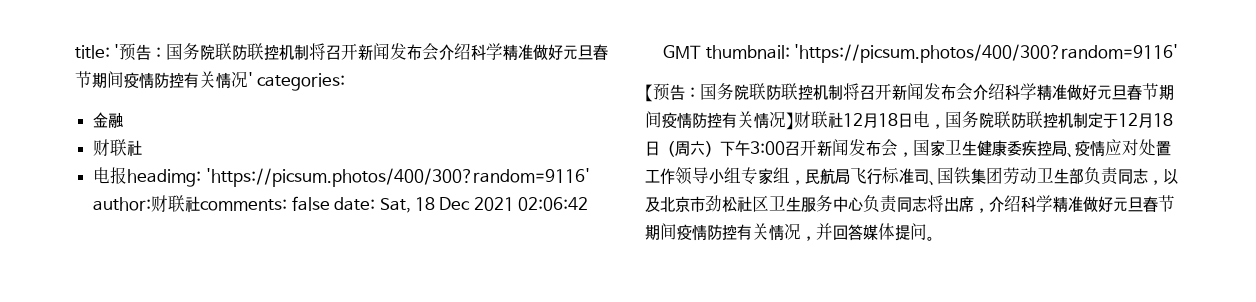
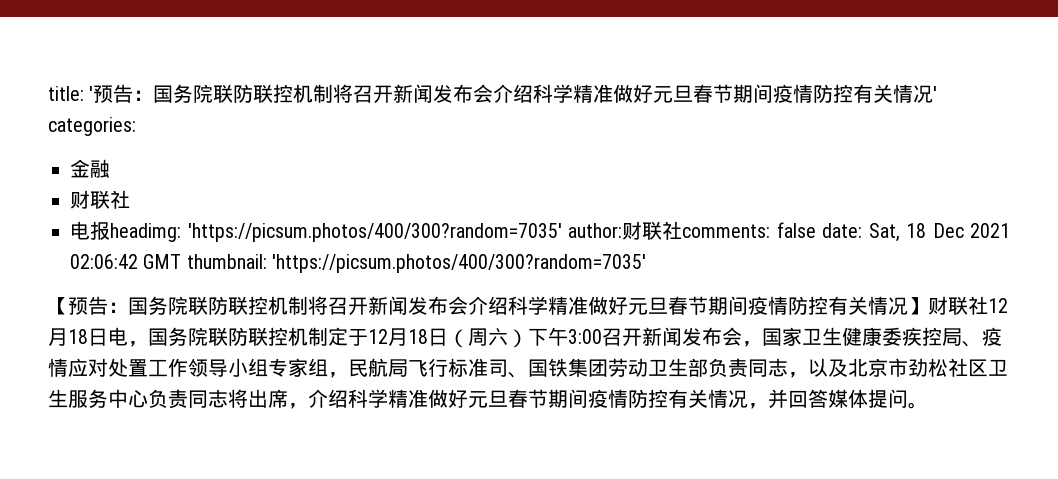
[205,168,590,187] 'https://picsum.photos/400/300?random=9116' -> [187,223,562,242] 'https://picsum.photos/400/300?random=7035'
[794,44,1179,63] 'https://picsum.photos/400/300?random=9116' -> [272,254,647,273] 'https://picsum.photos/400/300?random=7035'

